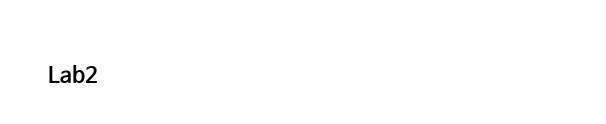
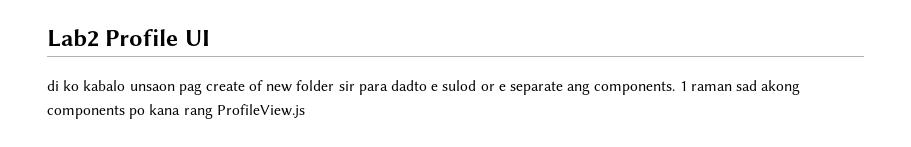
(98, 74) none -> [105,29,210,46] [47,80,801,95] [47,104,305,119] Profile UI // di ko kabalo unsaon pag create of new folder sir para dadto e sulod or e separate ang components. 1 raman sad akong components po kana rang ProfileView.js

